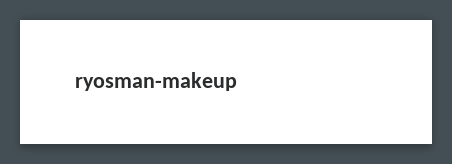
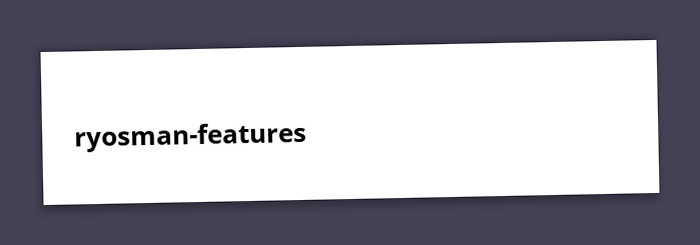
[75,72,237,91] ryosman-makeup -> [74,121,307,153] ryosman-features

